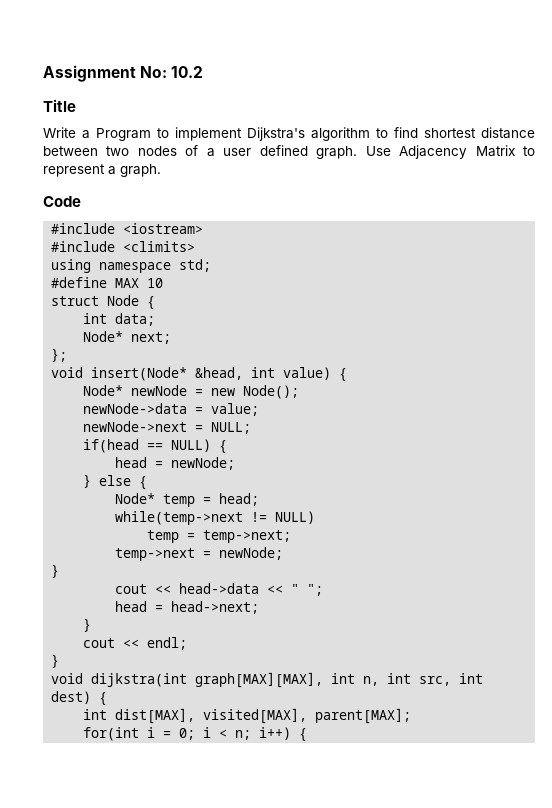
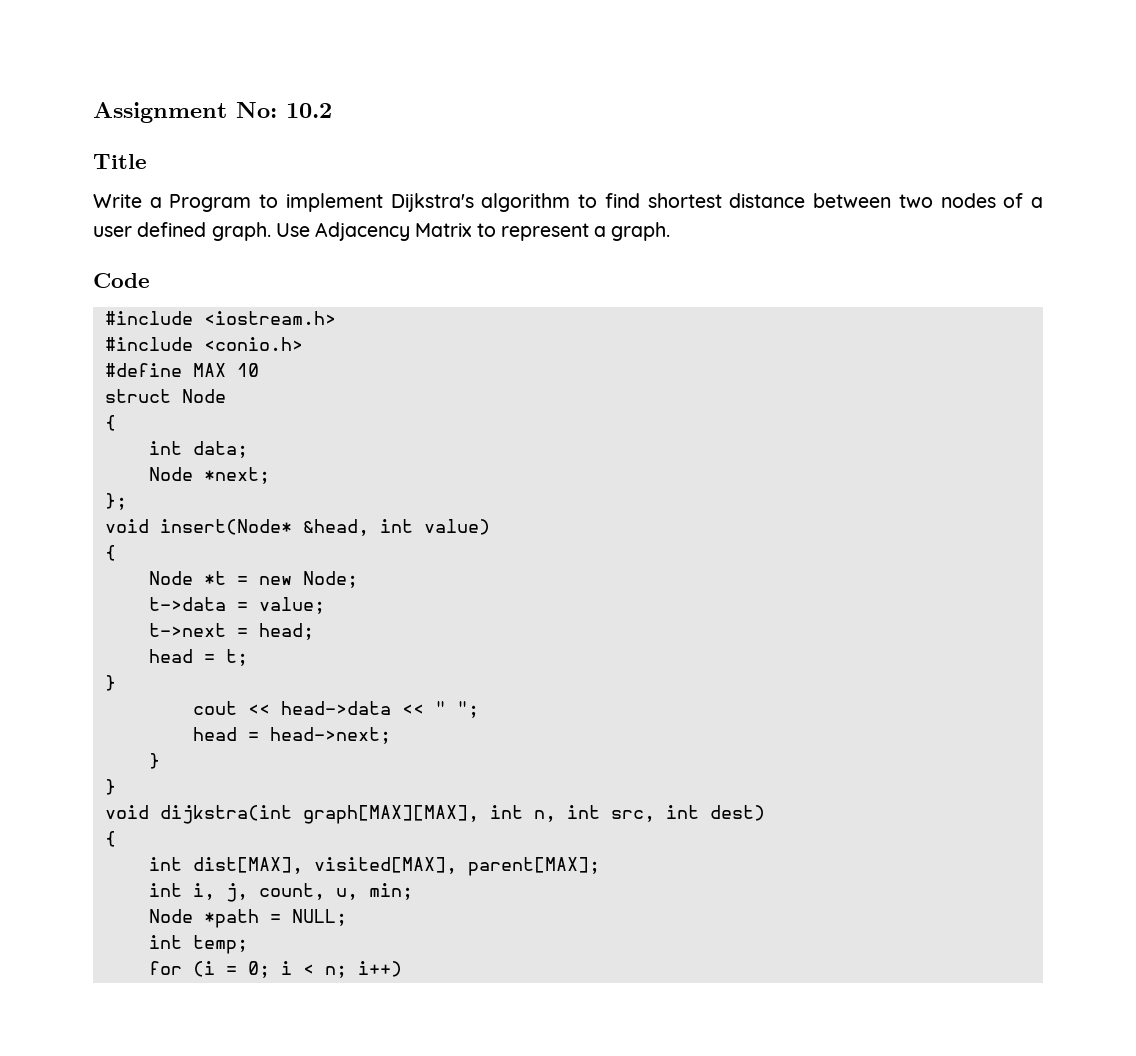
[123,223,204,234] [51,241,196,252] [51,259,212,273] <iostream> // #include <climits> // using namespace std; -> [203,311,336,325] [104,337,303,351] <iostream.h> // #include <conio.h>
(140, 300) none -> (226, 396) //
[83,331,172,344] Node* next; -> [148,467,270,484] Node *next;
[339,368,348,382] [83,385,300,399] [83,403,260,416] [83,421,252,434] [83,439,228,454] [115,457,236,470] [83,474,148,490] [115,493,260,507] [115,511,316,525] [147,530,292,543] [115,547,284,561] { // Node* newNode = new Node(); // newNode->data = value; // newNode->next = NULL; // if(head == NULL) { // head = newNode; // } else { // Node* temp = head; // while(temp->next != NULL) // temp = temp->next; // temp->next = newNode; -> [104,545,116,561] [148,571,358,588] [148,597,325,614] [148,623,314,640] [148,649,248,666] // { // Node *t = new Node; // t->data = value; // t->next = head; // head = t;
[83,637,188,650] // cout << endl; -> (160, 761) none
(92, 697) none -> (765, 813) //
[83,727,156,741] for(int i -> [148,883,413,902] [148,909,347,928] [148,935,248,954] [148,961,215,977] int i, j, count, u, min; // Node *path = NULL; // int temp; // for (i
[299,728,308,742] { -> (402, 969) none

